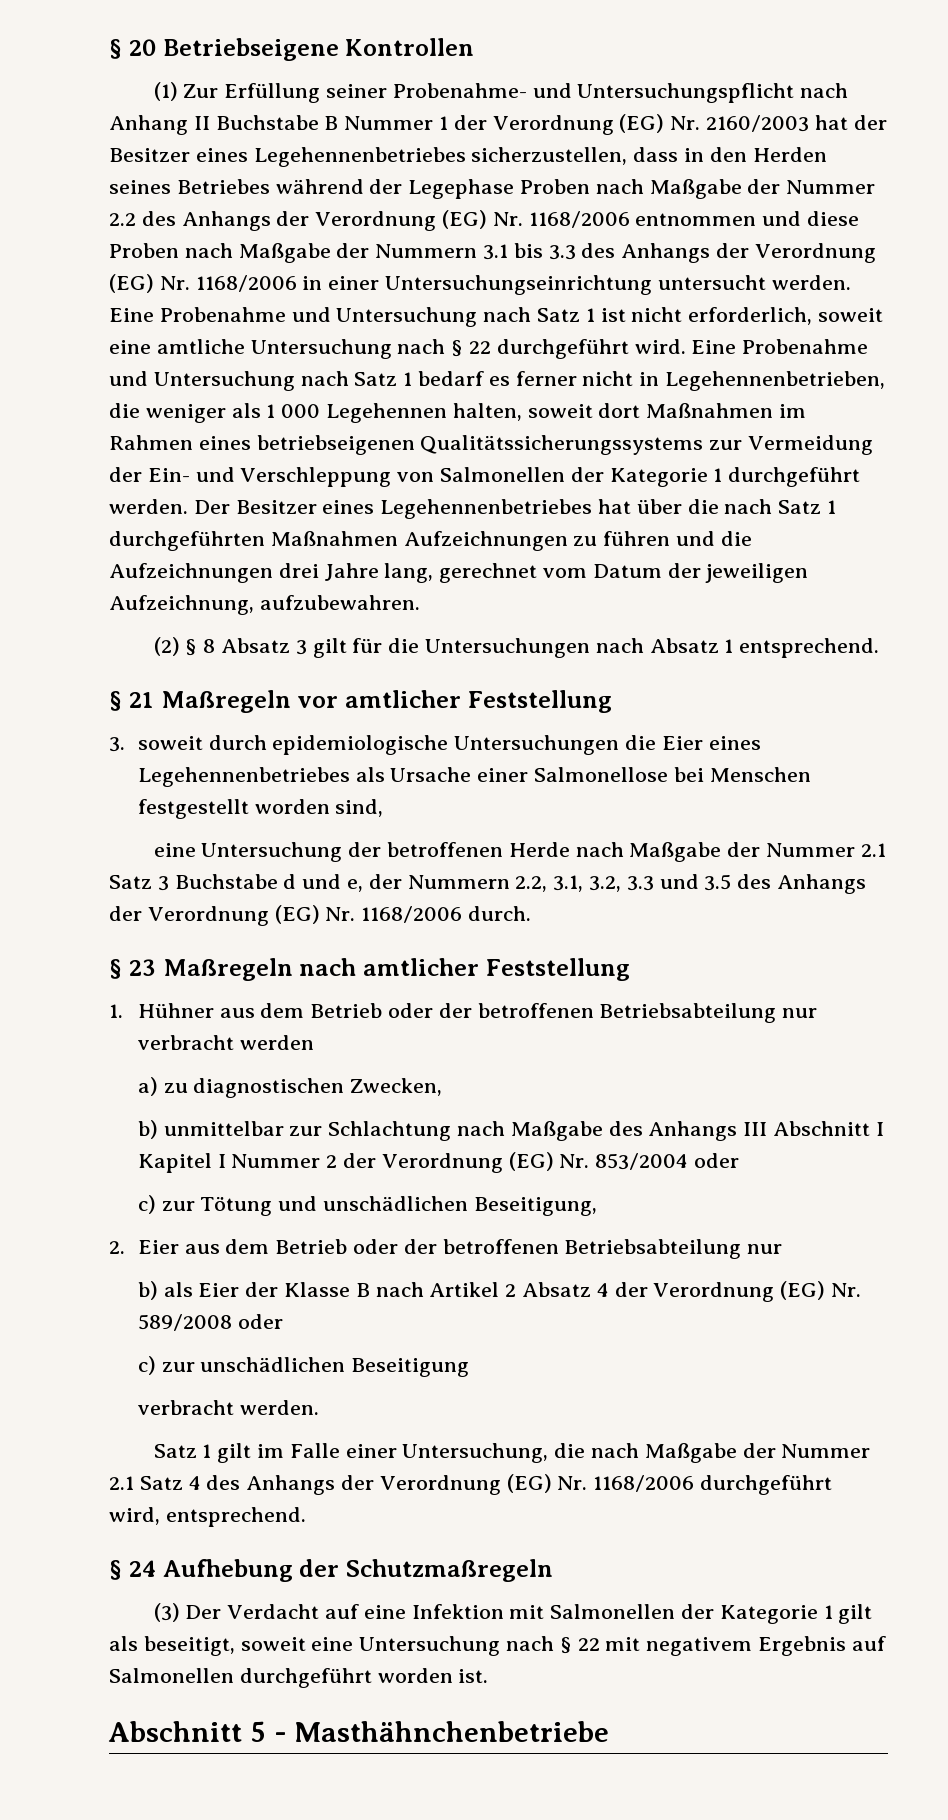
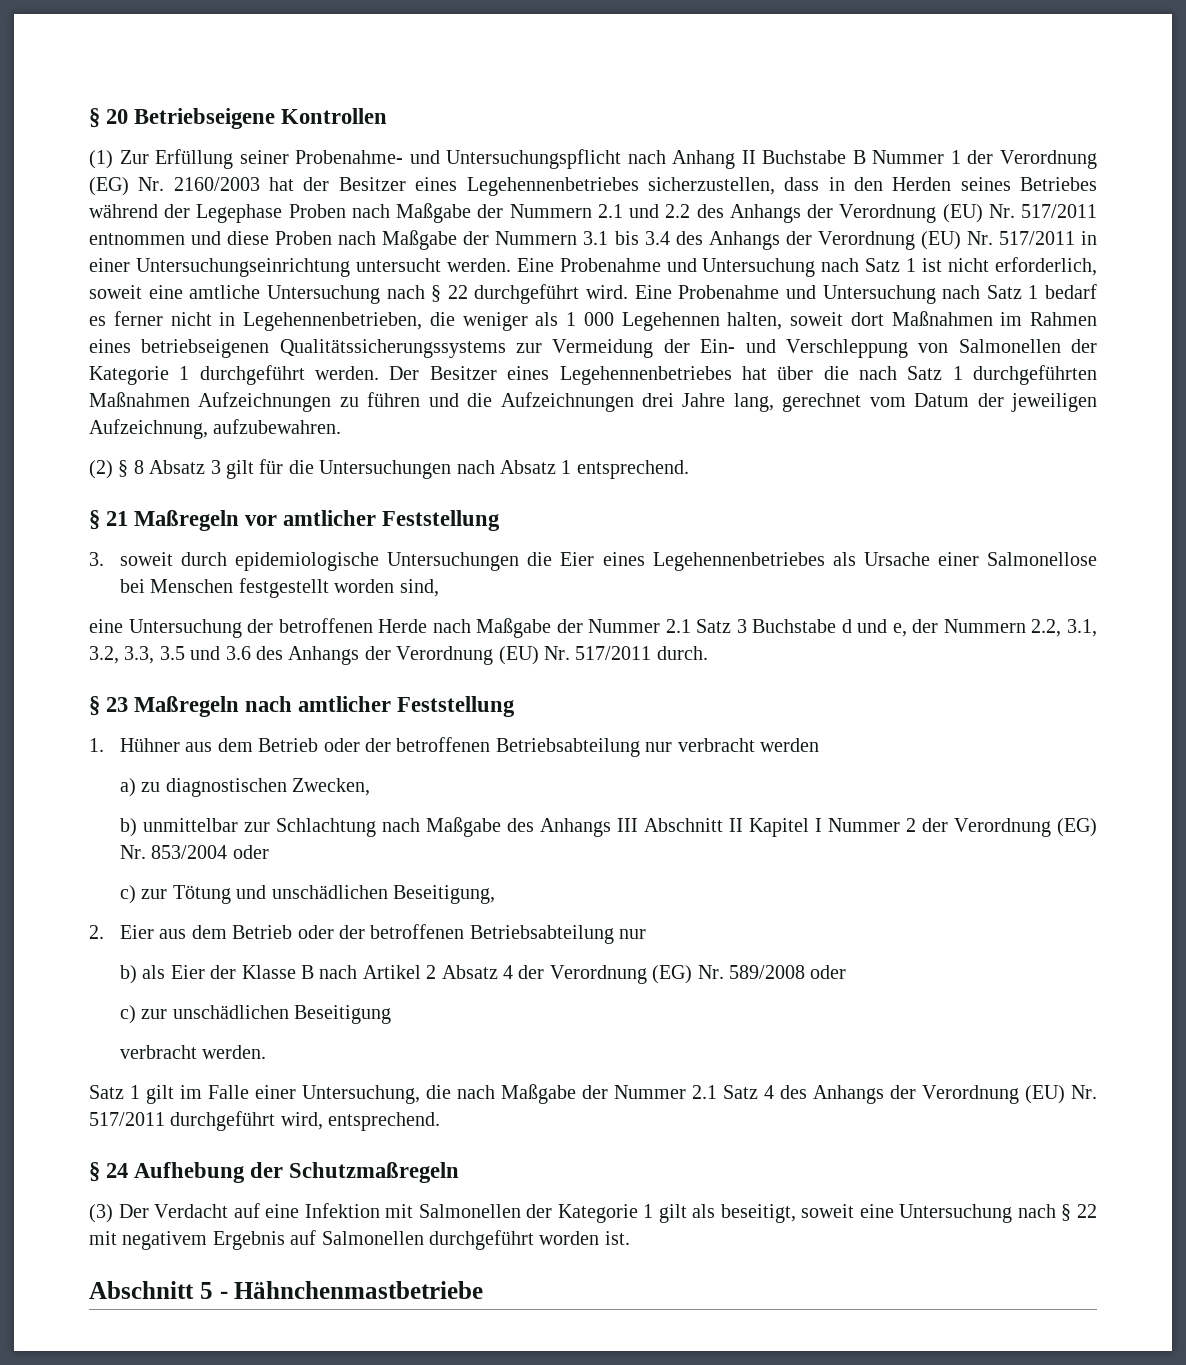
[786,180,876,194] Nummer -> [509,204,660,218] Nummern 2.1 und
[442,210,630,229] (EG) Nr. 1168/2006 -> [942,204,1098,223] (EU) Nr. 517/2011
[548,243,876,263] [109,274,297,293] 3.3 des Anhangs der Verordnung (EG) Nr. 1168/2006 -> [644,231,1075,250] 3.4 des Anhangs der Verordnung (EU) Nr. 517/2011
[626,874,867,894] [109,905,463,926] 3.3 und 3.5 des Anhangs der Verordnung (EG) Nr. 1168/2006 -> [124,646,652,665] 3.3, 3.5 und 3.6 des Anhangs der Verordnung (EU) Nr. 517/2011
[875,1122,884,1136] I -> [728,818,743,832] II
[506,1474,695,1493] (EG) Nr. 1168/2006 -> [1025,1085,1097,1104] [89,1112,165,1126] (EU) Nr. 517/2011
[294,1721,610,1742] Masthähnchenbetriebe -> [234,1281,484,1299] Hähnchenmastbetriebe

